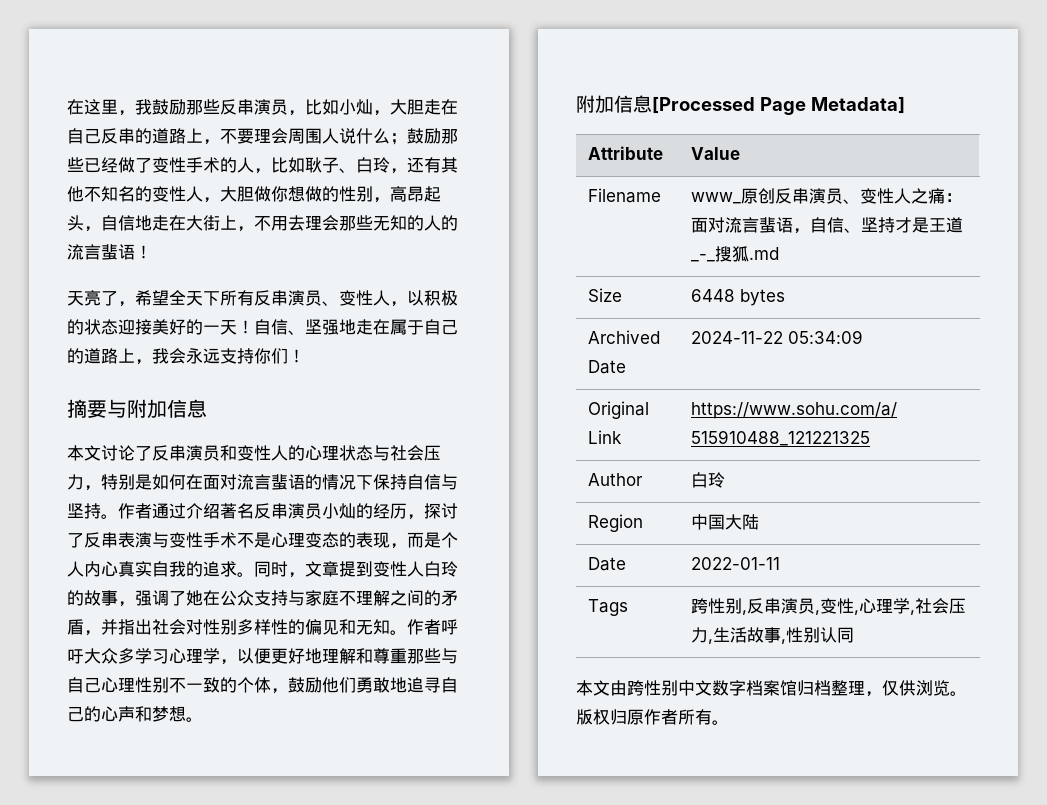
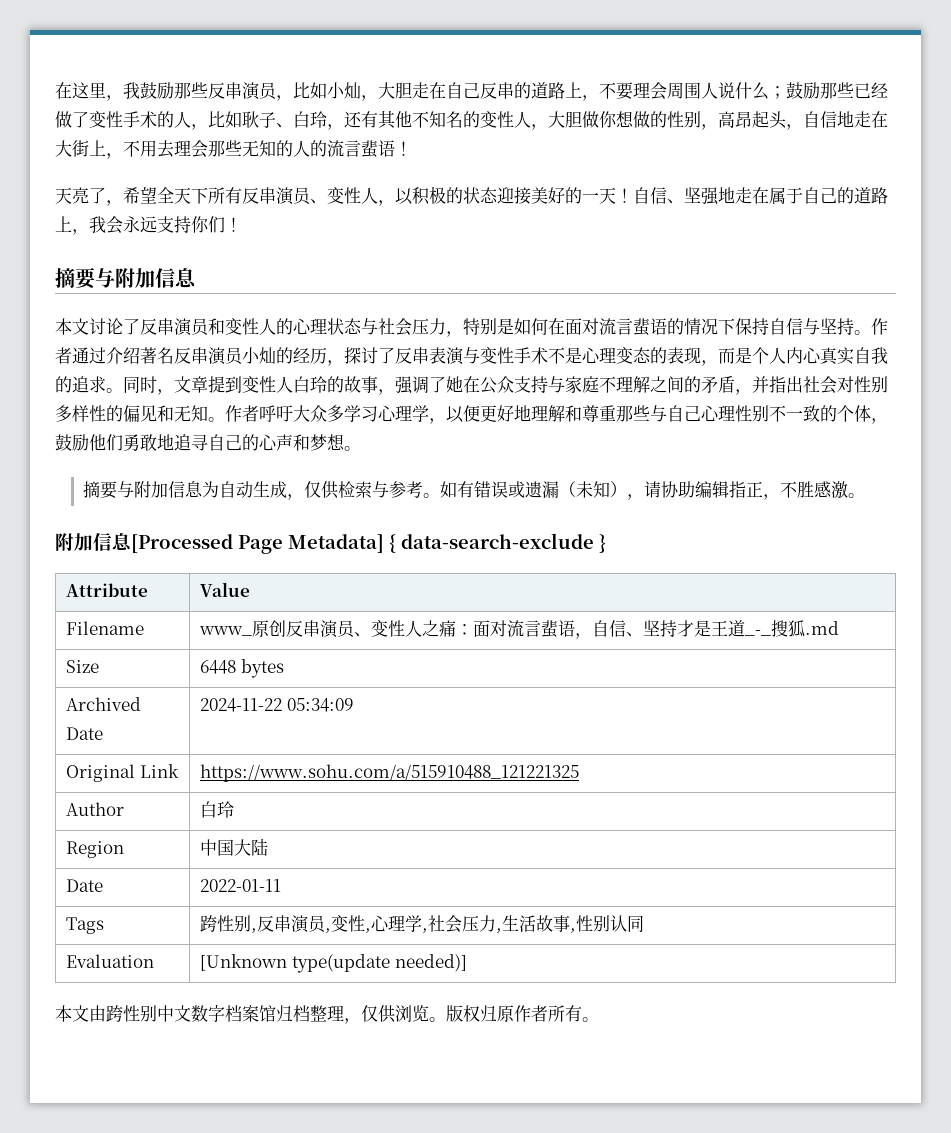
(203, 719) none -> [82,481,865,500] // 摘要与附加信息为自动生成，仅供检索与参考。如有错误或遗漏（未知），请协助编辑指正，不胜感激。
(905, 105) none -> [389,533,606,553] { data-search-exclude }
(855, 635) none -> [66,954,155,968] [200,954,467,973] // Evaluation | [Unknown type(update needed)]

